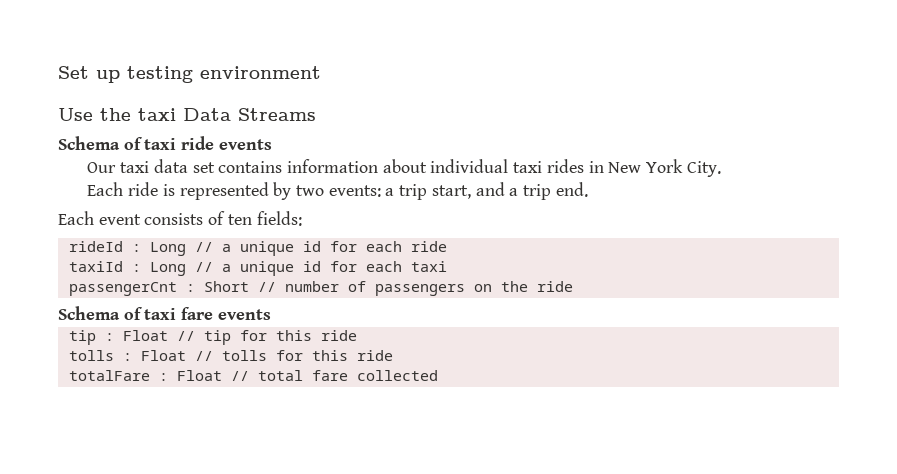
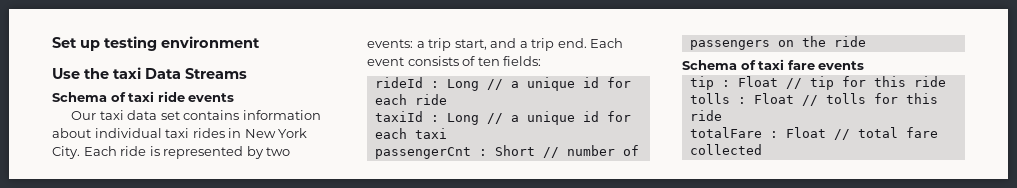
(721, 169) // -> (80, 152) none
(588, 189) // -> (587, 43) none

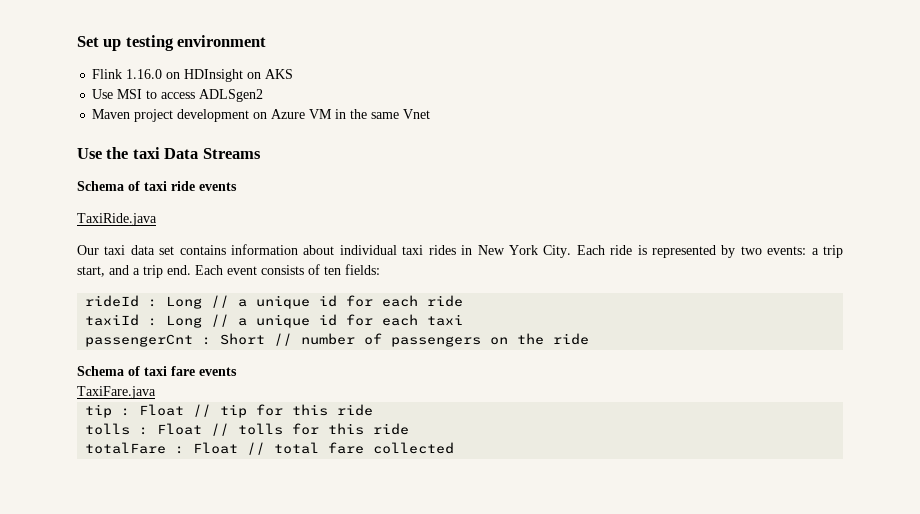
(260, 42) none -> [92,69,294,82] [92,89,264,102] [92,109,431,122] // Flink 1.16.0 on HDInsight on AKS // Use MSI to access ADLSgen2 // Maven project development on Azure VM in the same Vnet
(235, 97) none -> [77,213,157,226] // TaxiRide.java
(865, 65) none -> [77,386,156,399] // TaxiFare.java

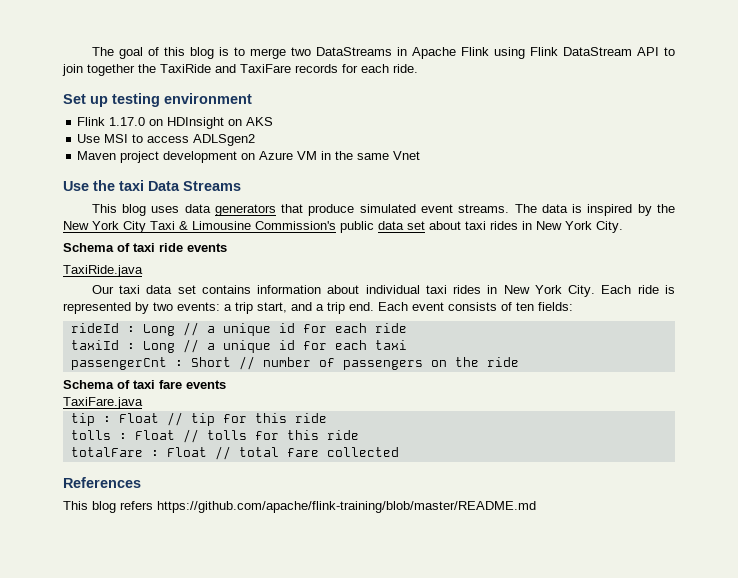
(77, 41) none -> [91,47,676,59] [62,64,418,76] The goal of this blog is to merge two DataStreams in Apache Flink using Flink DataStream API to join together the TaxiRide and TaxiFare records for each ride. //
[126,69,163,79] 1.16.0 -> [109,117,146,126] 1.17.0
(261, 153) none -> [91,204,675,216] [63,221,623,233] // This blog uses data generators that produce simulated event streams. The data is inspired by the New York City Taxi & Limousine Commission's public data set about taxi rides in New York City.
(455, 448) none -> [63,477,141,488] [63,501,536,513] // References // This blog refers https://github.com/apache/flink-training/blob/master/README.md

